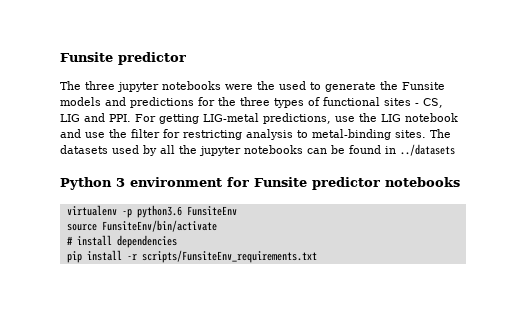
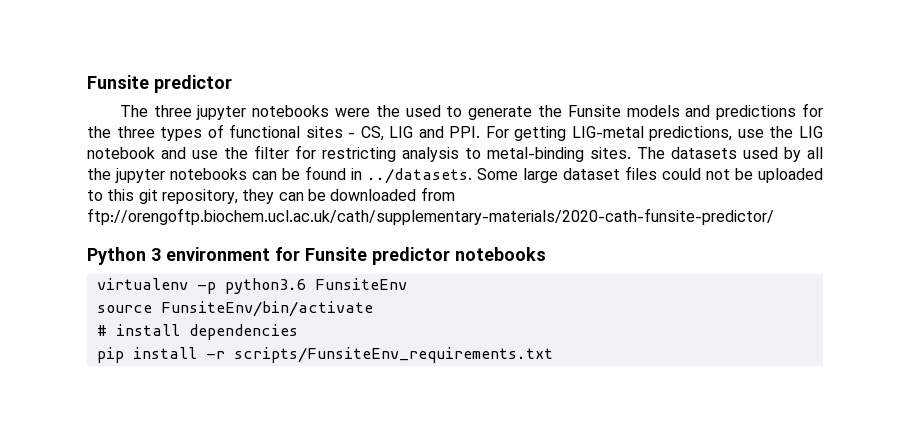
[400,144,455,156] ../datasets -> [367,166,823,184] [87,187,455,204] [87,208,774,225] ../datasets. Some large dataset files could not be uploaded to this git repository, they can be downloaded from ftp://orengoftp.biochem.ucl.ac.uk/cath/supplementary-materials/2020-cath-funsite-predictor/

